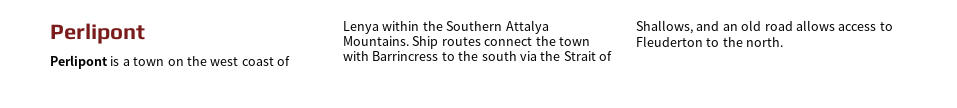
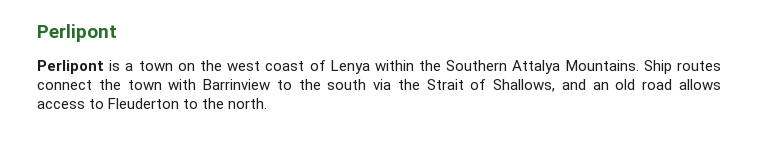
[372,51,439,61] Barrincress -> [203,79,271,90] Barrinview

